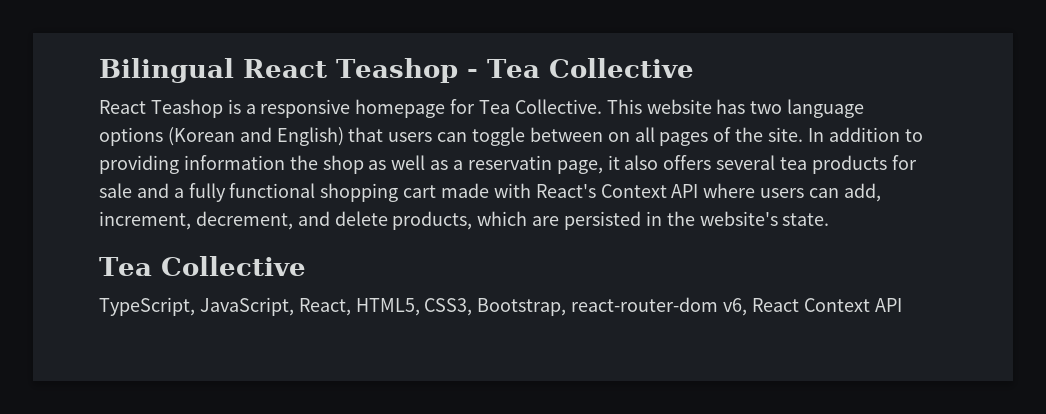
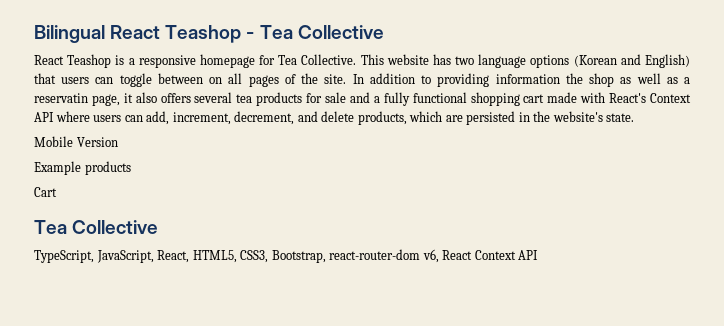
(830, 219) none -> [34,136,118,147] [34,161,131,175] [34,187,57,197] // Mobile Version // Example products // Cart

